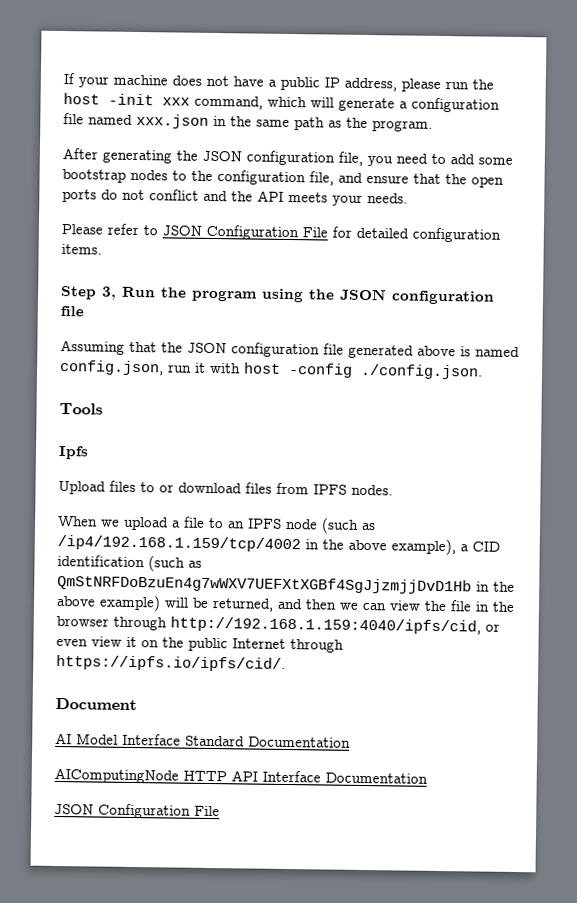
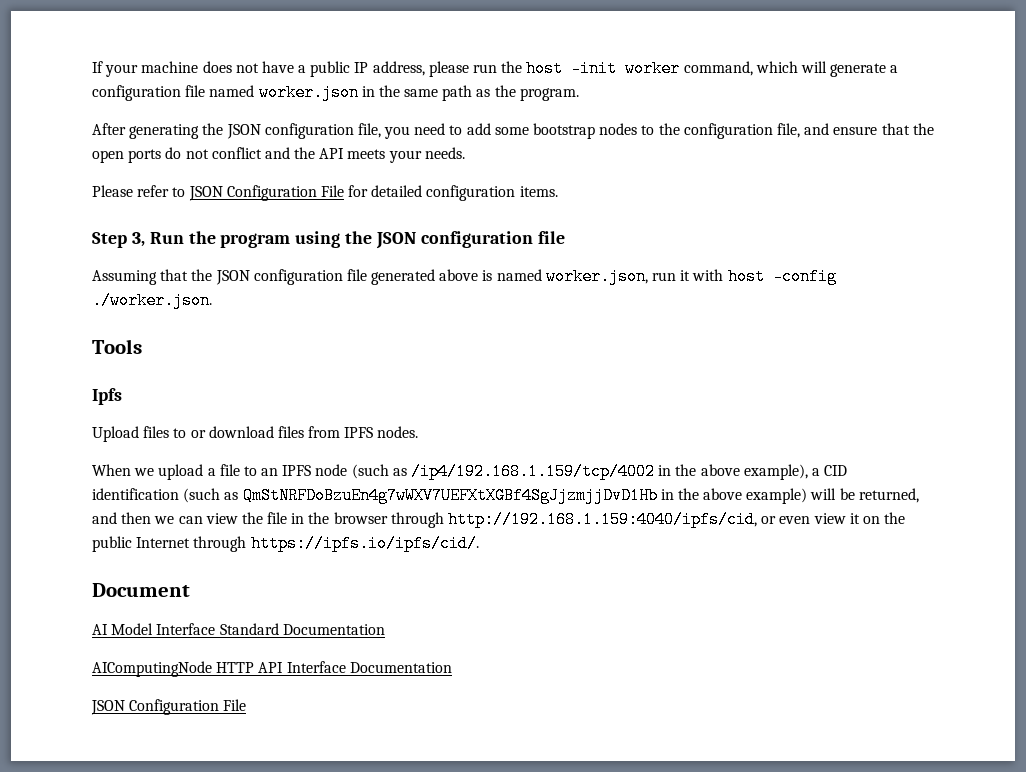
[162,97,190,106] xxx -> [625,60,681,77] worker
[136,113,209,129] xxx.json -> [258,84,359,101] worker.json
[59,360,164,376] config.json, -> [545,268,648,285] worker.json,
[360,363,483,380] ./config.json. -> [92,292,212,309] ./worker.json.

